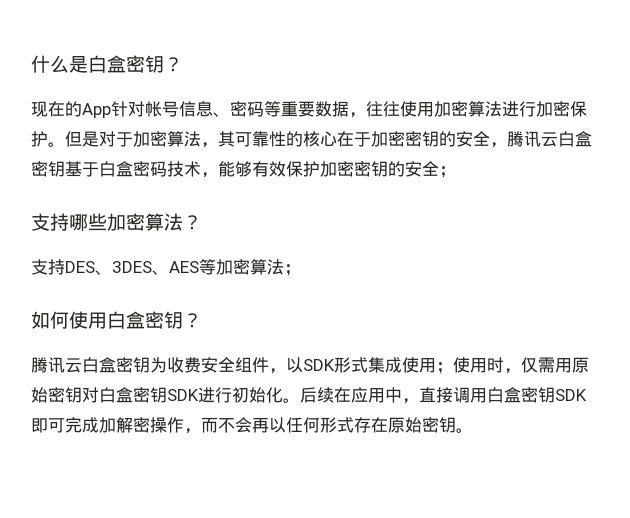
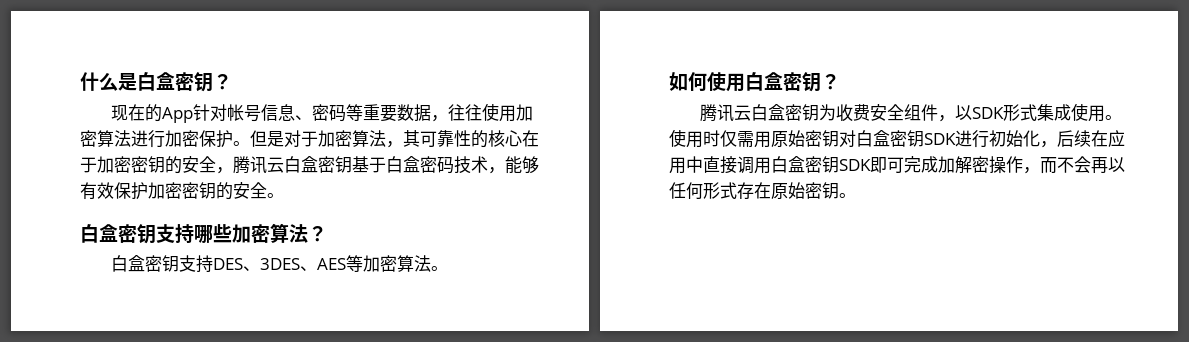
[439,166,456,178] ； // -> [267,193,284,198] [80,224,156,244] 。 // 白盒密钥
(202, 222) none -> [110,255,179,272] 白盒密钥
[284,264,301,276] ； -> [430,266,448,271] 。
[436,357,521,374] ；使用时， -> [1104,115,1122,120] [669,129,720,148] 。使用时
[283,398,300,403] 。 -> [1040,141,1057,148] ，
[402,398,419,404] ， -> (703, 164) none

